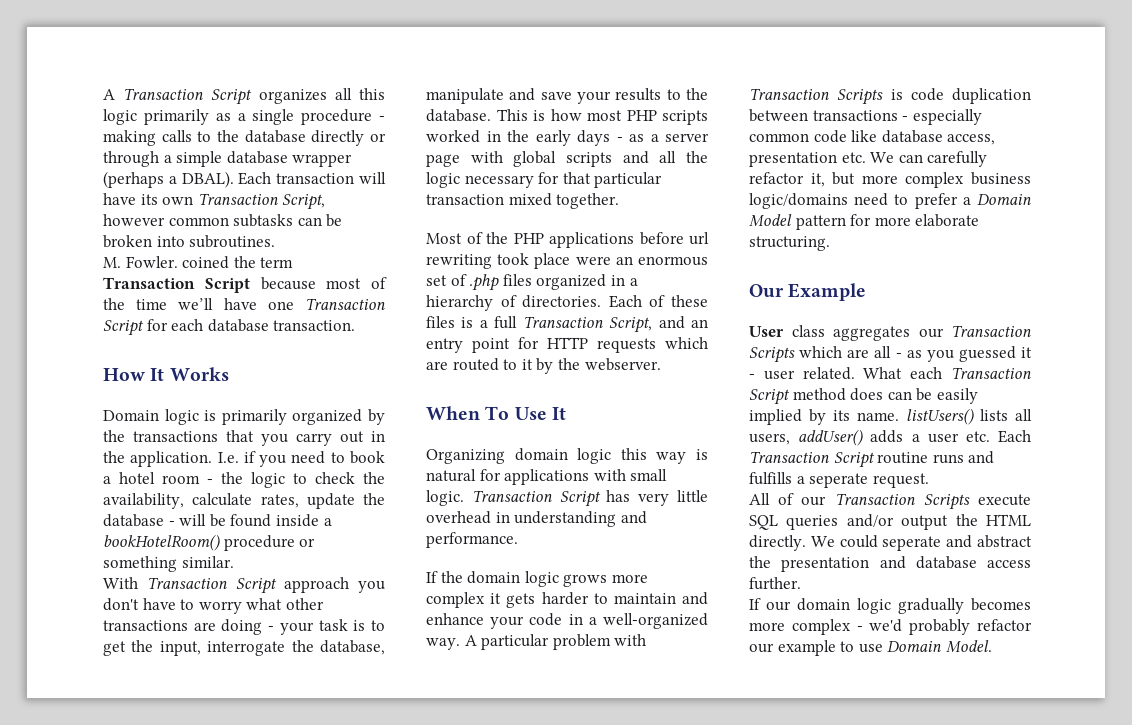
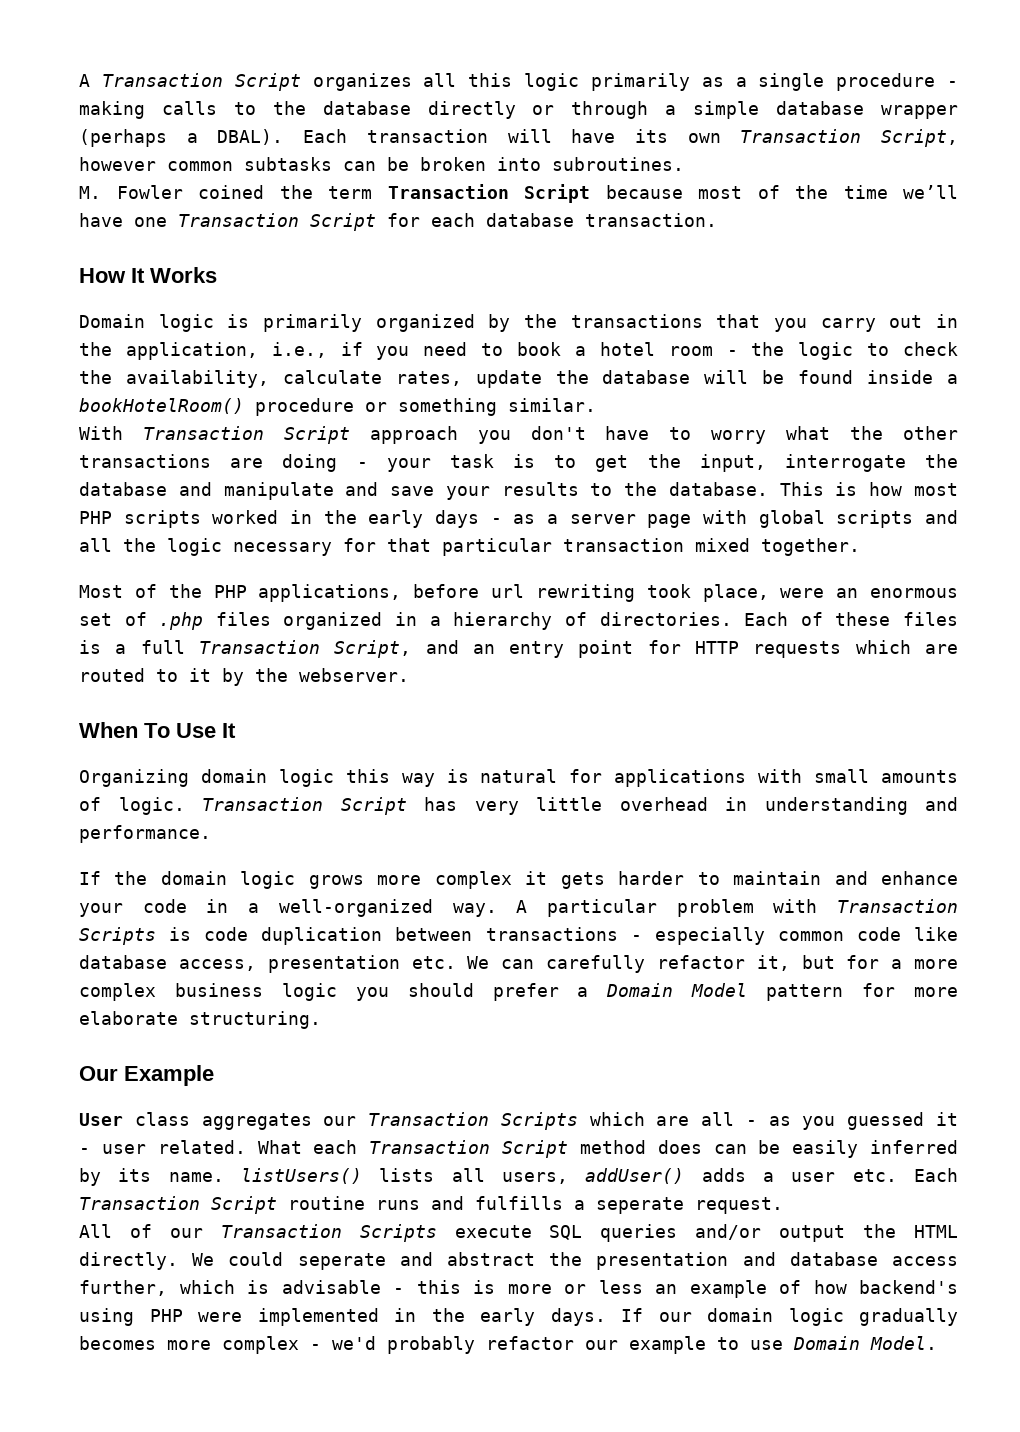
[125,256,178,268] Fowler. -> [116,185,183,199] Fowler
[130,451,239,467] application. I.e. -> [125,342,327,360] application, i.e.,
[168,521,175,526] - -> (691, 377) none
(283, 604) none -> [850,426,884,440] the
[320,640,385,655] database, -> [79,482,212,496] database and
[549,232,634,248] applications -> [258,584,402,602] applications,
[534,253,571,269] place -> [702,584,769,602] place,
(668, 475) none -> [881,770,958,783] [79,797,101,811] amounts of
(856, 178) none -> [846,955,903,969] for a
[749,193,909,209] logic/domains need to -> [281,983,474,1001] logic you should
[749,409,802,425] implied -> [870,1140,959,1154] inferred
[749,577,801,590] further. // -> [79,1280,958,1298] [79,1308,606,1326] further, which is advisable - this is more or less an example of how backend's using PHP were implemented in the early days.

